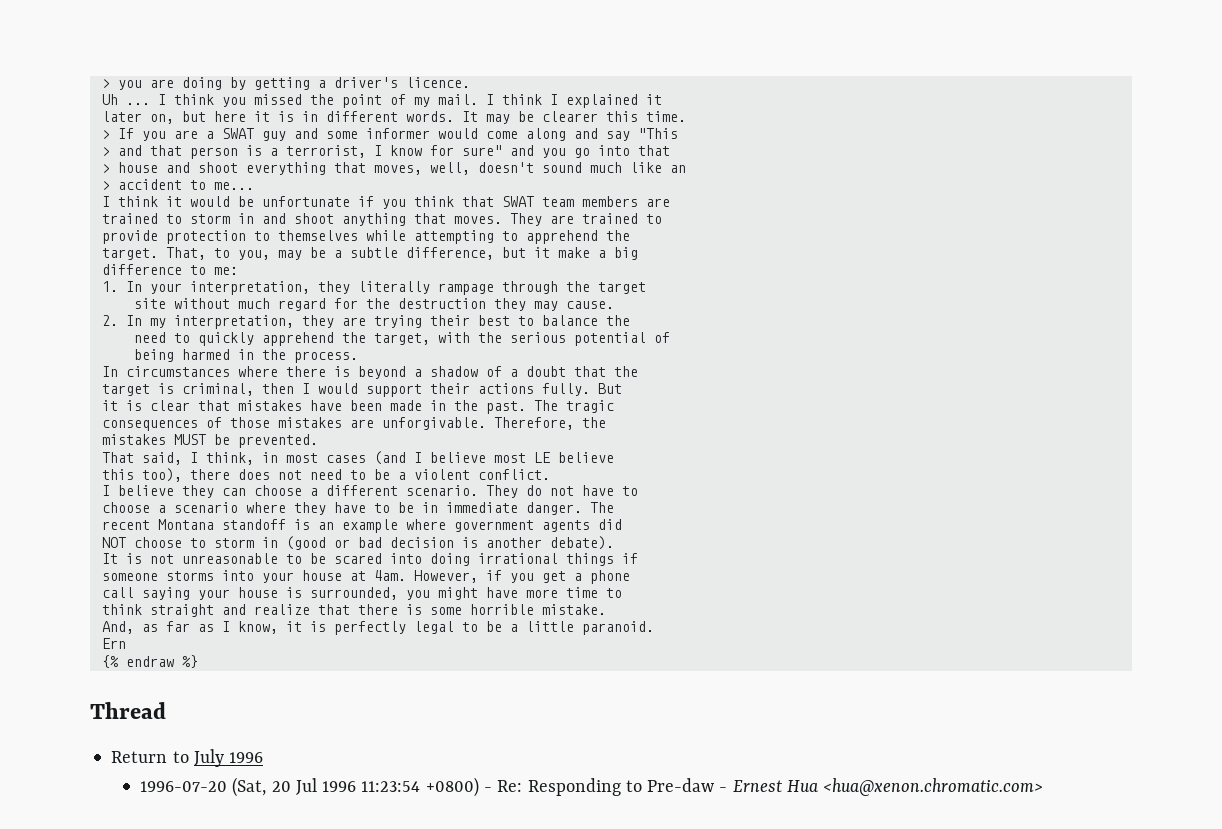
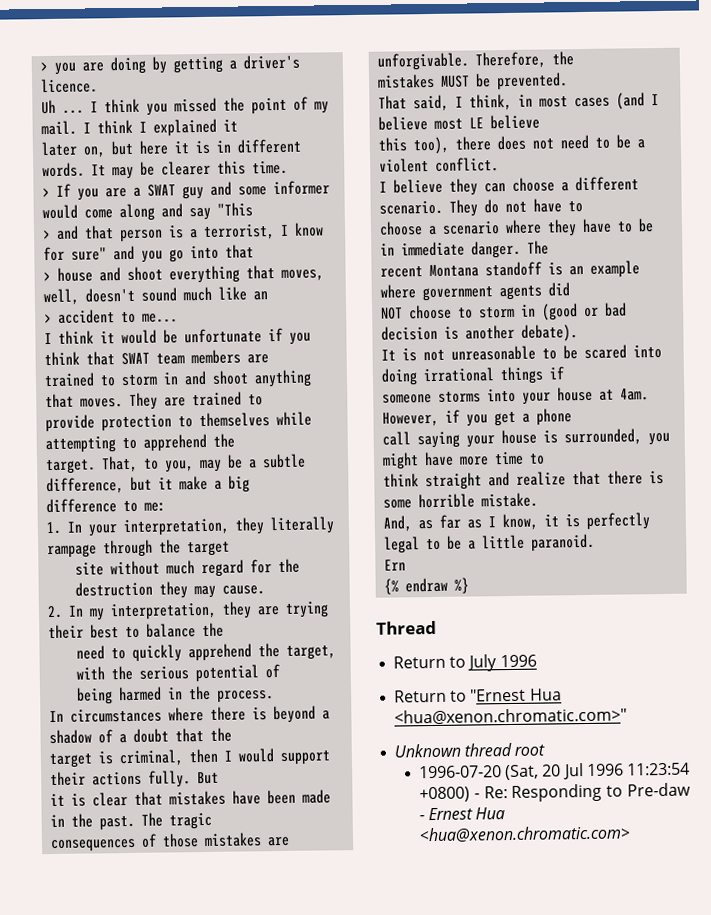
(264, 757) none -> [394,688,562,703] [394,707,628,725] [394,742,546,758] // Return to "Ernest Hua <hua@xenon.chromatic.com>" // Unknown thread root

